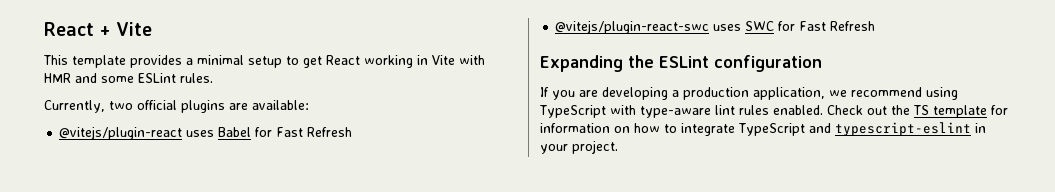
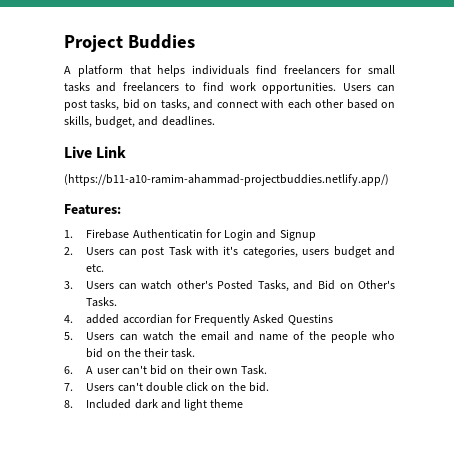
[44,22,152,36] [43,55,485,68] [44,73,213,83] [44,100,309,113] [59,126,353,140] [555,20,876,34] [540,55,822,72] [540,87,958,100] [539,105,1008,118] [540,122,986,136] [540,140,618,154] React + Vite // This template provides a minimal setup to get React working in Vite with HMR and some ESLint rules. // Currently, two official plugins are available: // @vitejs/plugin-react uses Babel for Fast Refresh // @vitejs/plugin-react-swc uses SWC for Fast Refresh // Expanding the ESLint configuration // If you are developing a production application, we recommend using TypeScript with type-aware lint rules enabled. Check out the TS template for information on how to integrate TypeScript and typescript-eslint in your project. -> [64,34,195,52] [64,65,395,77] [64,82,395,94] [64,99,395,111] [64,116,215,128] [64,146,127,158] [64,174,389,186] [64,204,121,215] [64,229,316,241] [64,246,395,258] [86,264,105,272] [64,280,395,292] [86,297,118,307] [64,314,333,326] [64,331,395,343] [86,348,196,358] [64,365,268,375] [64,382,269,392] [64,399,244,411] Project Buddies // A platform that helps individuals find freelancers for small tasks and freelancers to find work opportunities. Users can post tasks, bid on tasks, and connect with each other based on skills, budget, and deadlines. // Live Link // (https://b11-a10-ramim-ahammad-projectbuddies.netlify.app/) // Features: // 1. Firebase Authenticatin for Login and Signup // 2. Users can post Task with it's categories, users budget and etc. // 3. Users can watch other's Posted Tasks, and Bid on Other's Tasks. // 4. added accordian for Frequently Asked Questins // 5. Users can watch the email and name of the people who bid on the their task. // 6. A user can't bid on their own Task. // 7. Users can't double click on the bid. // 8. Included dark and light theme

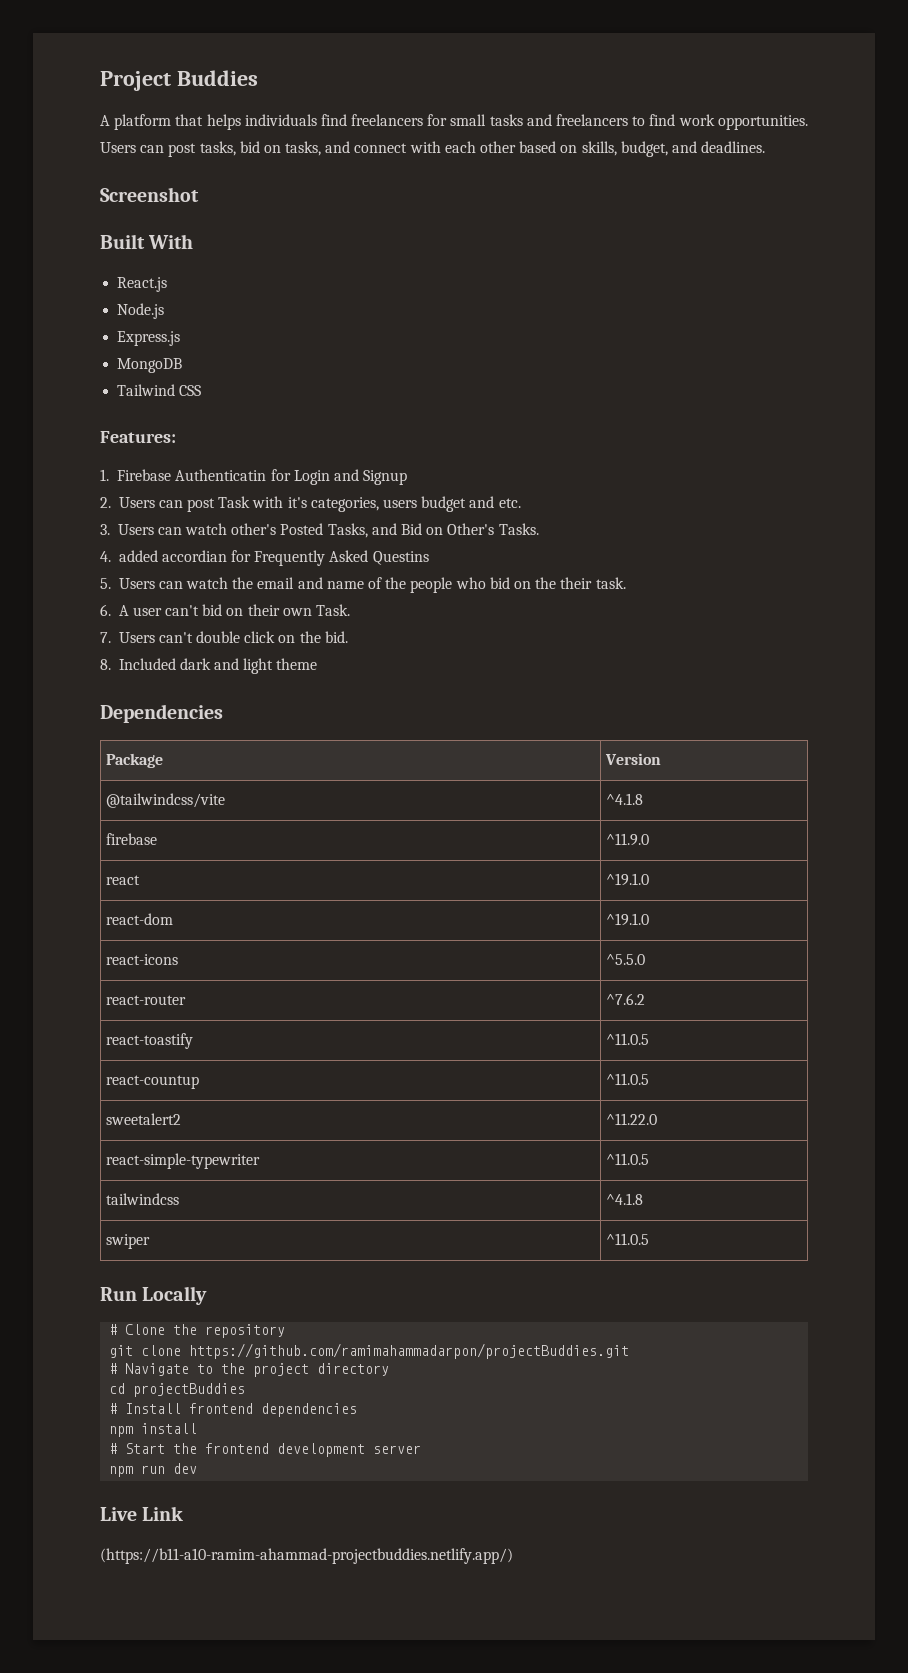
[64,146,127,158] [64,174,389,186] Live Link // (https://b11-a10-ramim-ahammad-projectbuddies.netlify.app/) -> [100,187,199,202] [100,234,194,249] [117,277,168,292] [117,303,165,319] [117,331,181,346] [117,358,183,373] [117,384,202,396] Screenshot // Built With // React.js // Node.js // Express.js // MongoDB // Tailwind CSS
(244, 403) none -> [100,704,223,723] [106,753,164,768] [605,753,662,765] [106,793,226,808] [606,793,644,805] [106,833,158,845] [606,833,650,846] [106,875,141,885] [606,873,650,886] [106,913,174,925] [606,913,650,926] [106,954,179,965] [606,954,646,965] [106,995,187,1005] [606,993,646,1005] [106,1033,194,1049] [606,1033,650,1045] [106,1075,200,1089] [606,1073,650,1085] [106,1113,182,1125] [606,1113,658,1125] [106,1153,261,1169] [606,1153,650,1165] [106,1193,180,1205] [606,1193,644,1205] [106,1234,151,1249] [606,1233,650,1245] [100,1286,208,1305] [109,1324,286,1338] [109,1343,630,1359] [109,1363,390,1377] [109,1383,246,1397] [109,1403,358,1417] [109,1423,198,1437] [109,1443,422,1457] [109,1463,198,1477] [100,1506,184,1521] [100,1548,513,1564] // Dependencies // Package | Version // @tailwindcss/vite | ^4.1.8 // firebase | ^11.9.0 // react | ^19.1.0 // react-dom | ^19.1.0 // react-icons | ^5.5.0 // react-router | ^7.6.2 // react-toastify | ^11.0.5 // react-countup | ^11.0.5 // sweetalert2 | ^11.22.0 // react-simple-typewriter | ^11.0.5 // tailwindcss | ^4.1.8 // swiper | ^11.0.5 // Run Locally // # Clone the repository // git clone https://github.com/ramimahammadarpon/projectBuddies.git // # Navigate to the project directory // cd projectBuddies // # Install frontend dependencies // npm install // # Start the frontend development server // npm run dev // Live Link // (https://b11-a10-ramim-ahammad-projectbuddies.netlify.app/)

